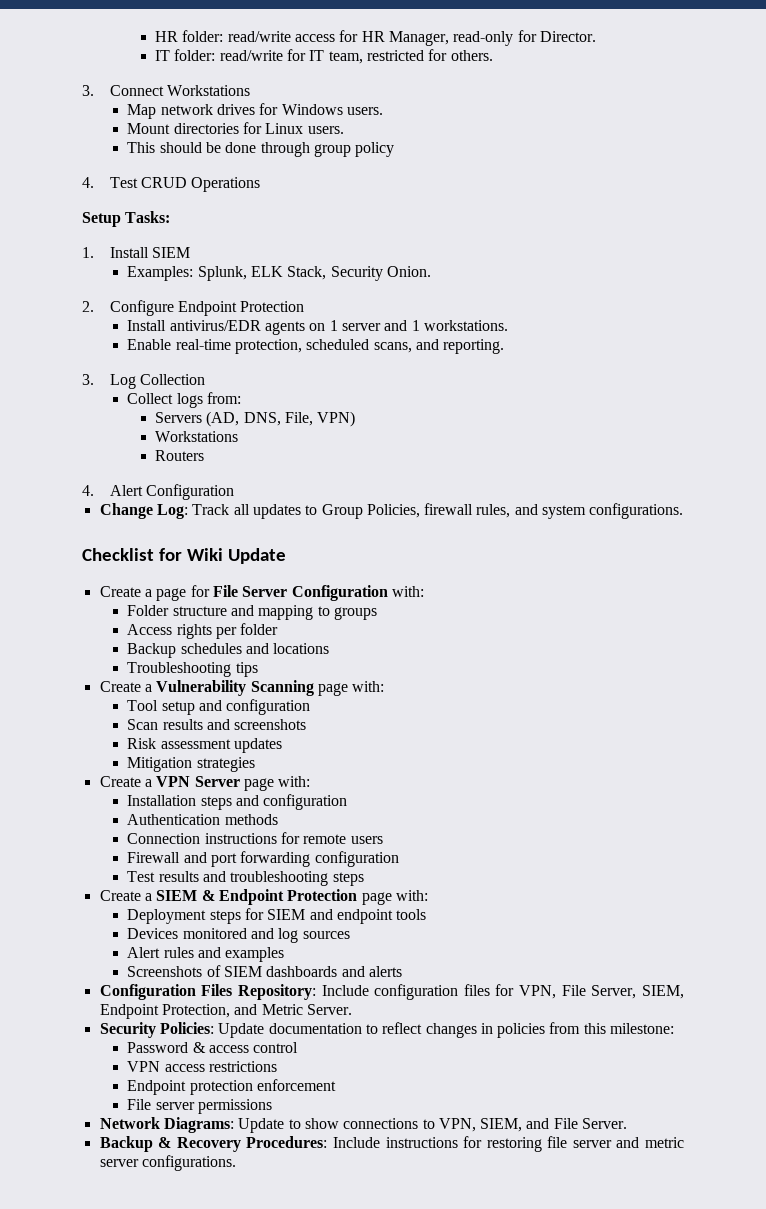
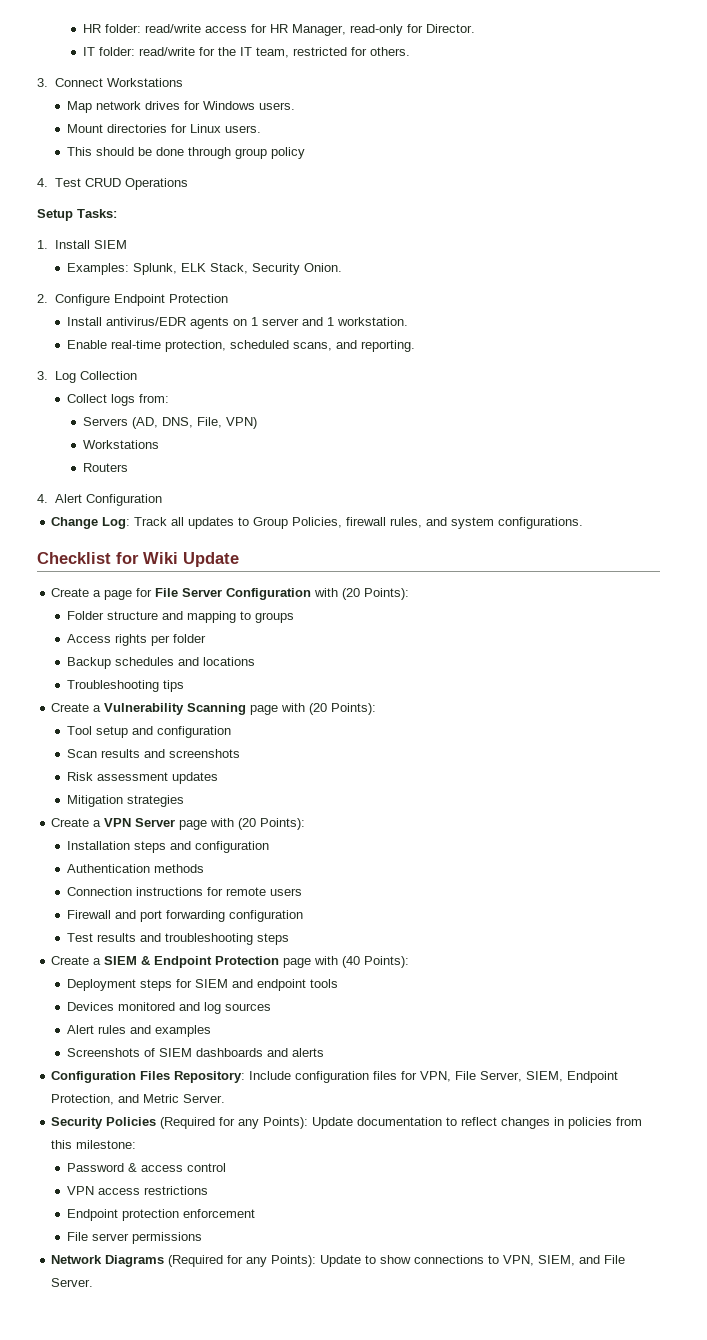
(307, 55) none -> [218,47,237,56] the
[423,320,508,331] workstations. -> [337,317,409,326] workstation.
[391,586,424,597] with: -> [314,588,410,600] with (20 Points):
[352,681,385,692] with: -> [281,703,377,715] with (20 Points):
[278,776,311,787] with: -> [210,818,306,830] with (20 Points):
[395,890,428,901] with: -> [314,956,410,968] with (40 Points):
[159,1022,214,1034] Policies: -> [106,1117,309,1129] Policies (Required for any Points):
[163,1117,234,1133] Diagrams: -> [105,1255,317,1267] Diagrams (Required for any Points):
[99,1136,684,1152] [99,1155,236,1171] // Backup & Recovery Procedures: Include instructions for restoring file server and metric server configurations. -> (94, 1282) none

